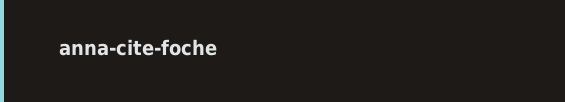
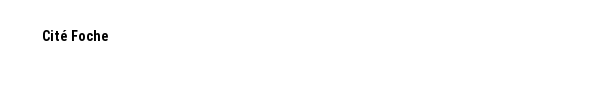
[59,39,217,56] anna-cite-foche -> [42,30,108,41] Cité Foche

